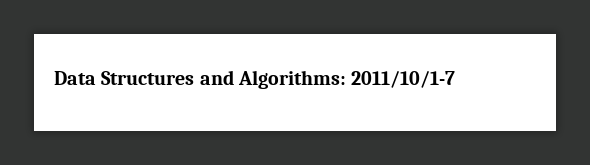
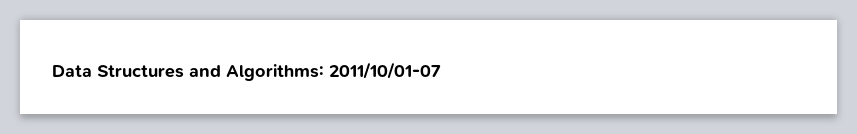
[351,71,456,88] 2011/10/1-7 -> [329,62,441,79] 2011/10/01-07

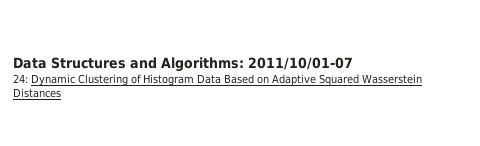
(441, 70) none -> [13,74,422,86] [13,88,61,98] // 24: Dynamic Clustering of Histogram Data Based on Adaptive Squared Wasserstein Distances

